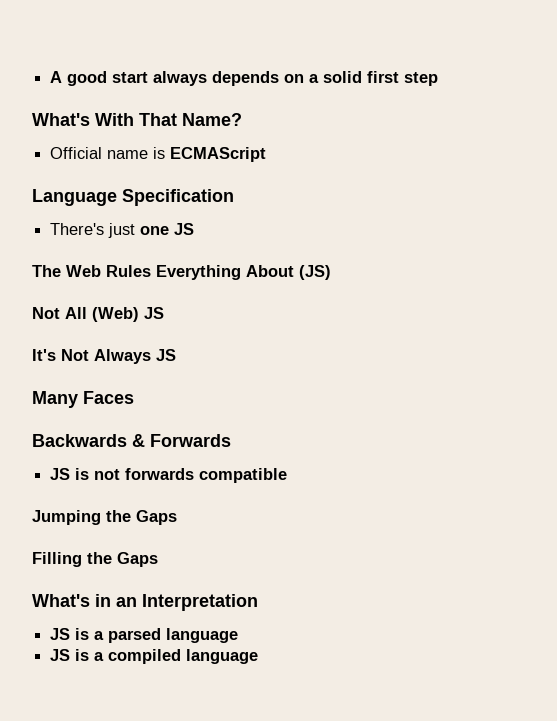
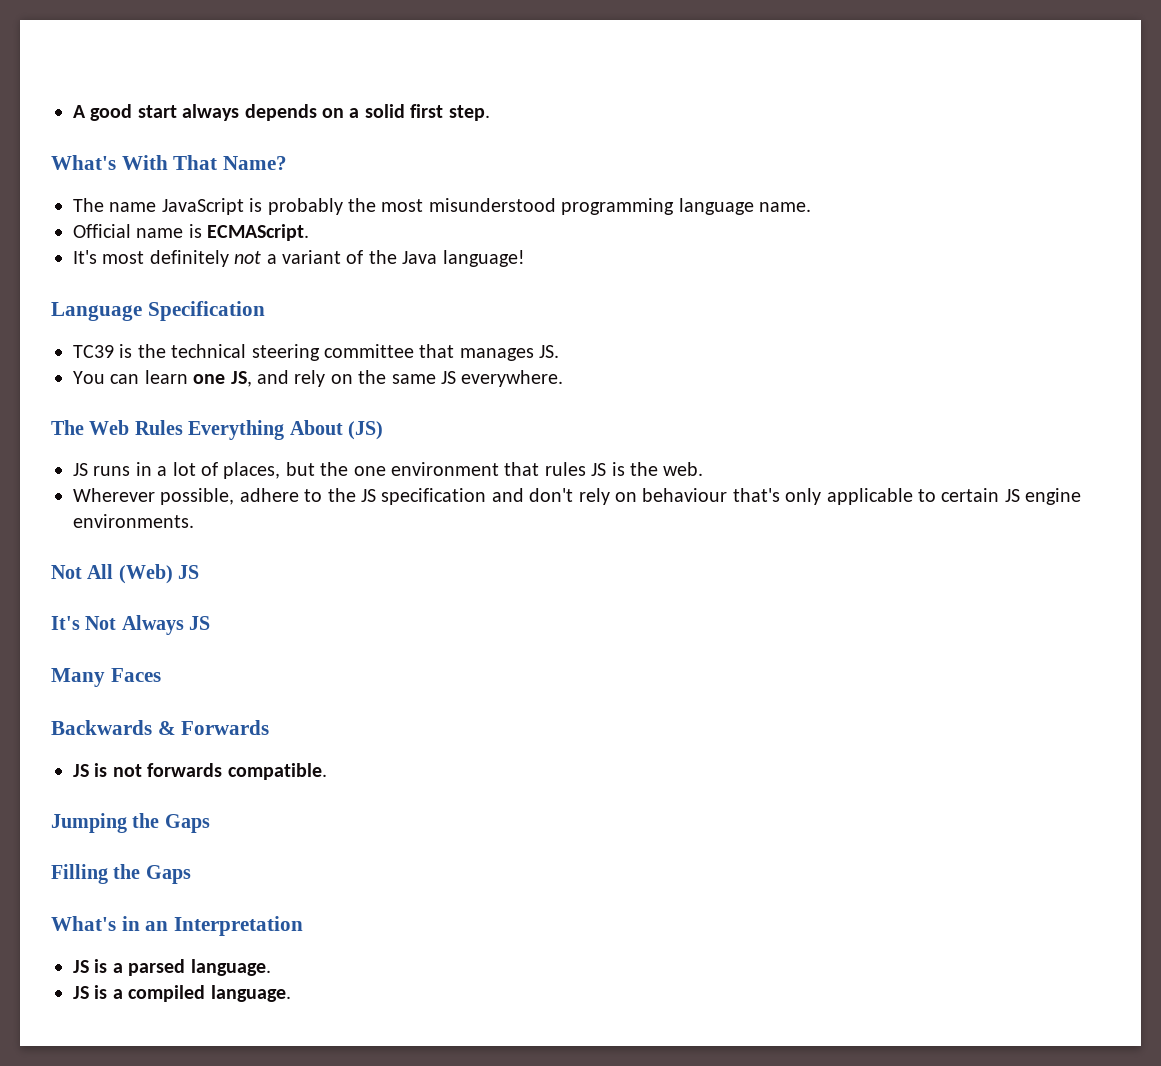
[404,72,439,86] step -> [448,105,490,121] step.
[50,147,267,162] [32,189,234,206] [50,223,195,238] Official name is ECMAScript // Language Specification // There's just one JS -> [73,198,811,215] [73,224,310,241] [73,250,525,267] [51,301,265,321] [73,344,560,361] [73,370,564,387] The name JavaScript is probably the most misunderstood programming language name. // Official name is ECMAScript. // It's most definitely not a variant of the Java language! // Language Specification // TC39 is the technical steering committee that manages JS. // You can learn one JS, and rely on the same JS everywhere.
(331, 272) none -> [73,462,704,479] [73,488,1082,505] [73,514,194,528] // JS runs in a lot of places, but the one environment that rules JS is the web. // Wherever possible, adhere to the JS specification and don't rely on behaviour that's only applicable to certain JS engine environments.
[199,468,288,483] compatible -> [227,763,327,780] compatible.
[166,628,239,643] language -> [190,959,271,976] language.
[186,649,259,664] language -> [210,985,291,1002] language.

